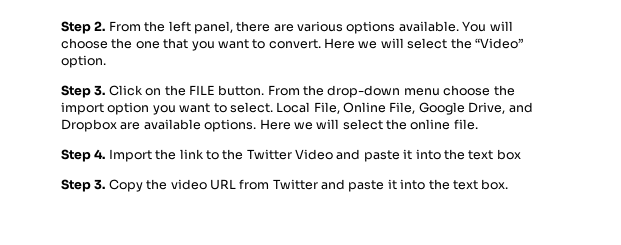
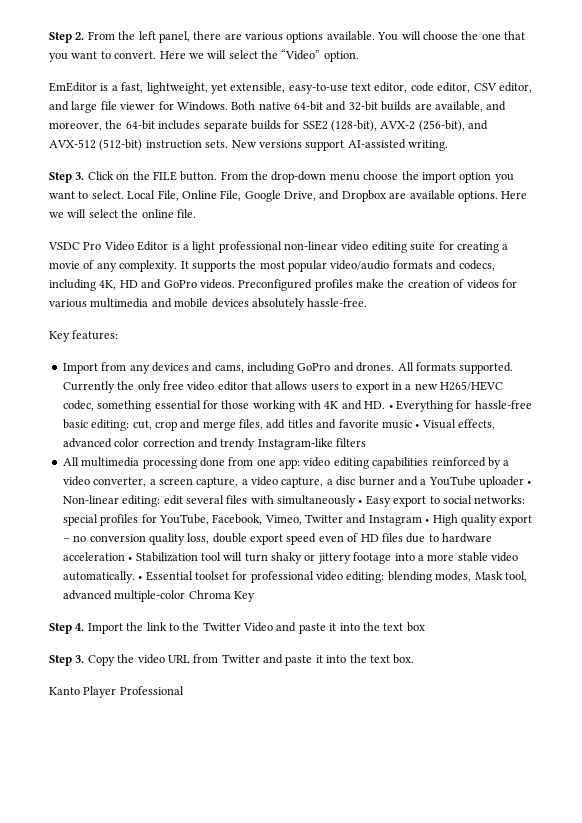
(106, 61) none -> [49,82,532,94] [49,101,507,113] [49,120,489,132] [49,139,448,151] // EmEditor is a fast, lightweight, yet extensible, easy-to-use text editor, code editor, CSV editor, and large file viewer for Windows. Both native 64-bit and 32-bit builds are available, and moreover, the 64-bit includes separate builds for SSE2 (128-bit), AVX-2 (256-bit), and AVX-512 (512-bit) instruction sets. New versions support AI-assisted writing.
(478, 124) none -> [48,241,509,253] [49,260,495,272] [49,279,517,291] [49,298,368,310] [49,330,119,342] [62,362,514,374] [62,381,503,393] [62,400,532,412] [62,419,495,431] [62,438,366,450] [62,457,510,469] [62,476,532,488] [62,495,526,507] [62,514,533,526] [62,533,492,545] [62,552,518,564] [62,571,527,583] [62,590,255,602] // VSDC Pro Video Editor is a light professional non-linear video editing suite for creating a movie of any complexity. It supports the most popular video/audio formats and codecs, including 4K, HD and GoPro videos. Preconfigured profiles make the creation of videos for various multimedia and mobile devices absolutely hassle-free. // Key features: // Import from any devices and cams, including GoPro and drones. All formats supported. Сurrently the only free video editor that allows users to export in a new H265/HEVC codec, something essential for those working with 4K and HD. • Everything for hassle-free basic editing: cut, crop and merge files, add titles and favorite music • Visual effects, advanced color correction and trendy Instagram-like filters // All multimedia processing done from one app: video editing capabilities reinforced by a video converter, a screen capture, a video capture, a disc burner and a YouTube uploader • Non-linear editing: edit several files with simultaneously • Easy export to social networks: special profiles for YouTube, Facebook, Vimeo, Twitter and Instagram • High quality export – no conversion quality loss, double export speed even of HD files due to hardware acceleration • Stabilization tool will turn shaky or jittery footage into a more stable video automatically. • Essential toolset for professional video editing: blending modes, Mask tool, advanced multiple-color Chroma Key
(509, 184) none -> [49,686,184,698] // Kanto Player Professional

